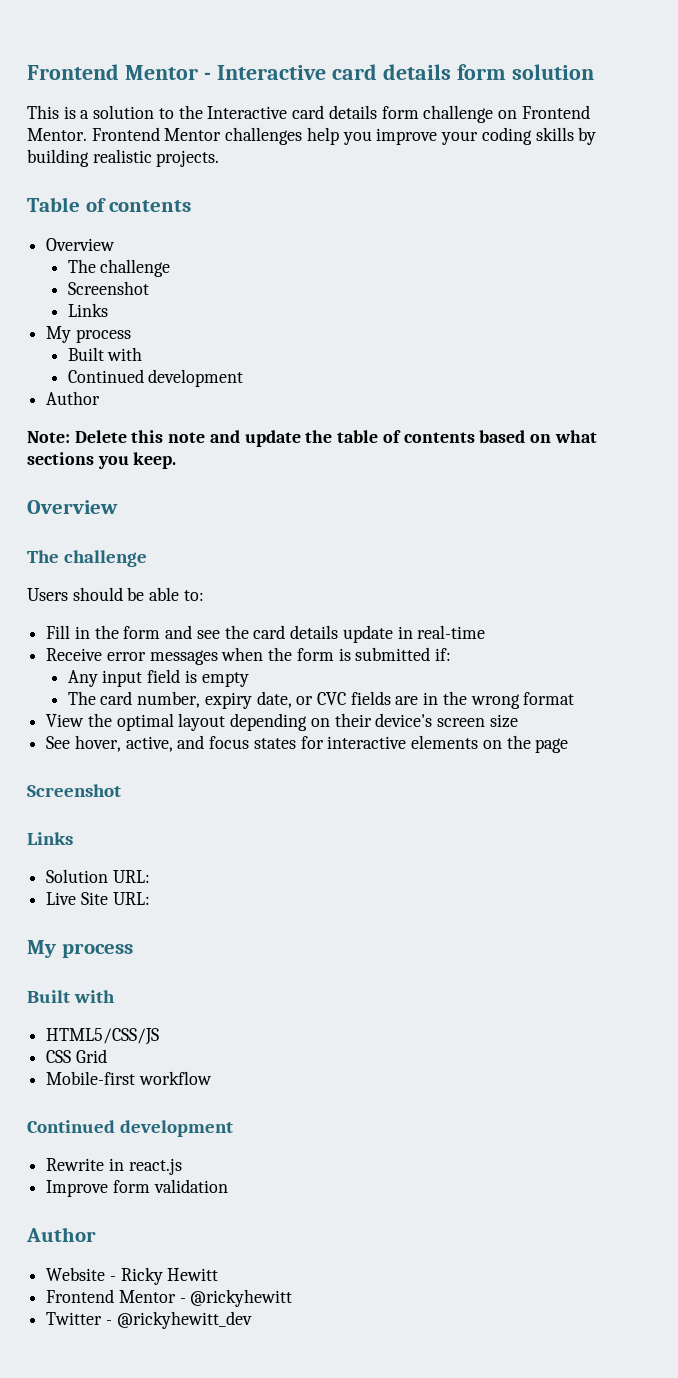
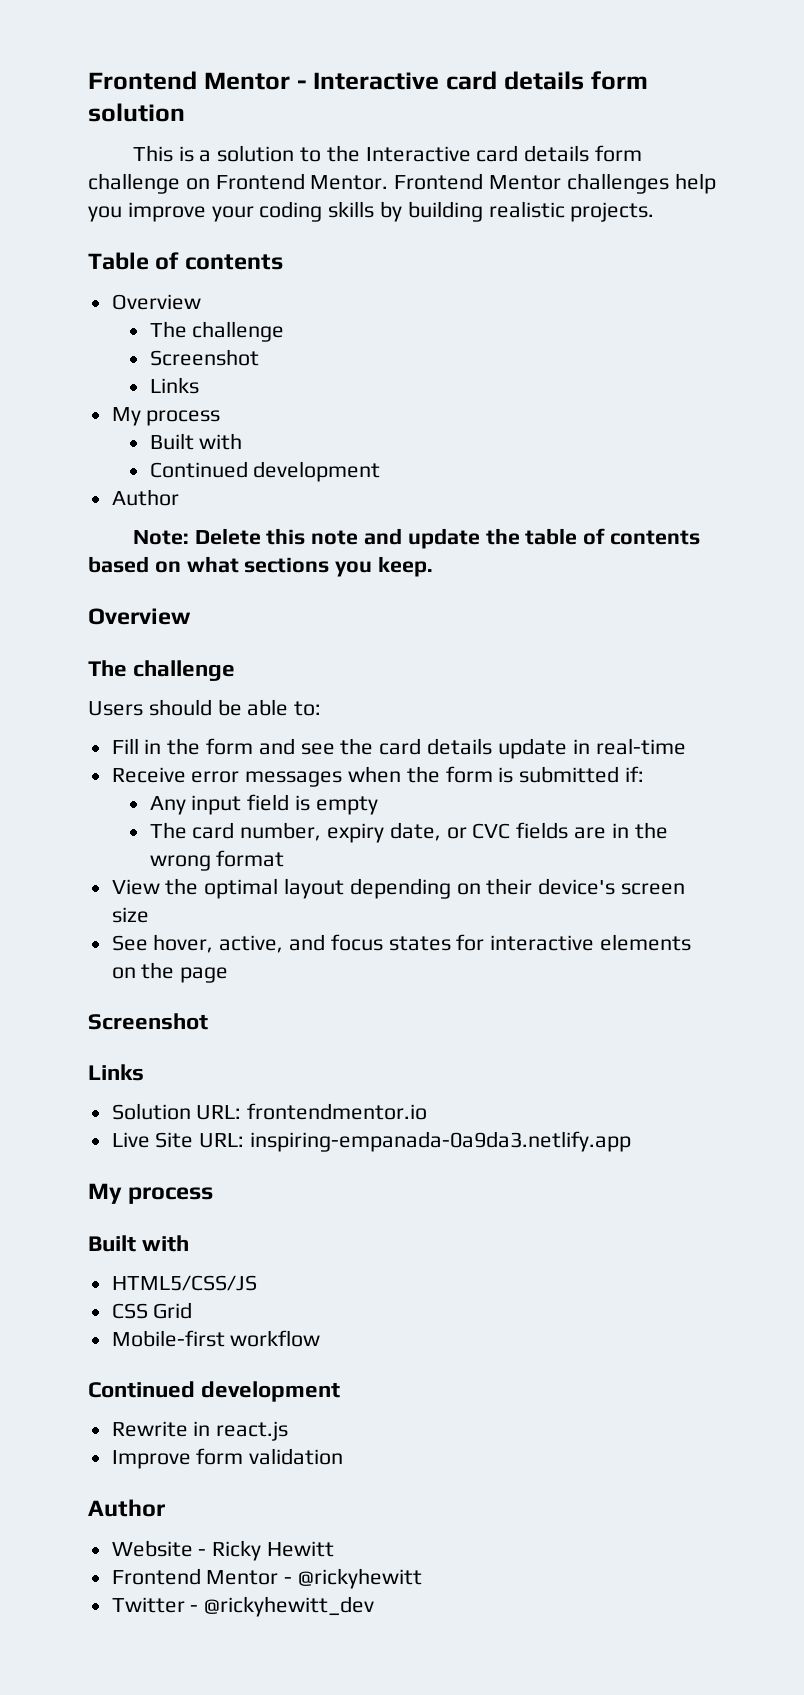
(150, 876) none -> [247,1103,428,1120] frontendmentor.io
(150, 898) none -> [250,1131,632,1152] inspiring-empanada-0a9da3.netlify.app

